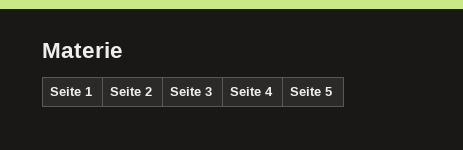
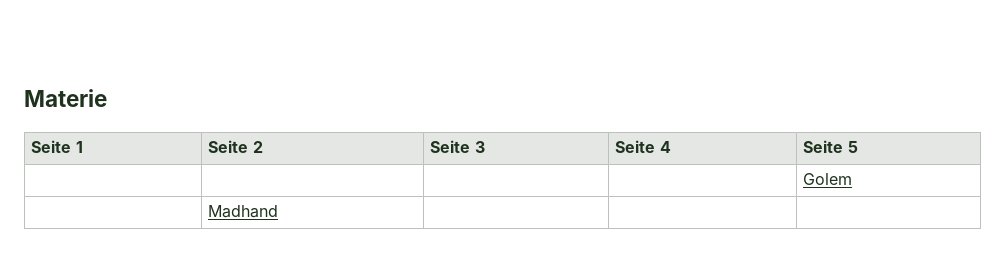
(333, 91) none -> [803,173,853,185] [208,205,279,218] // | | | | Golem // | Madhand | | |

